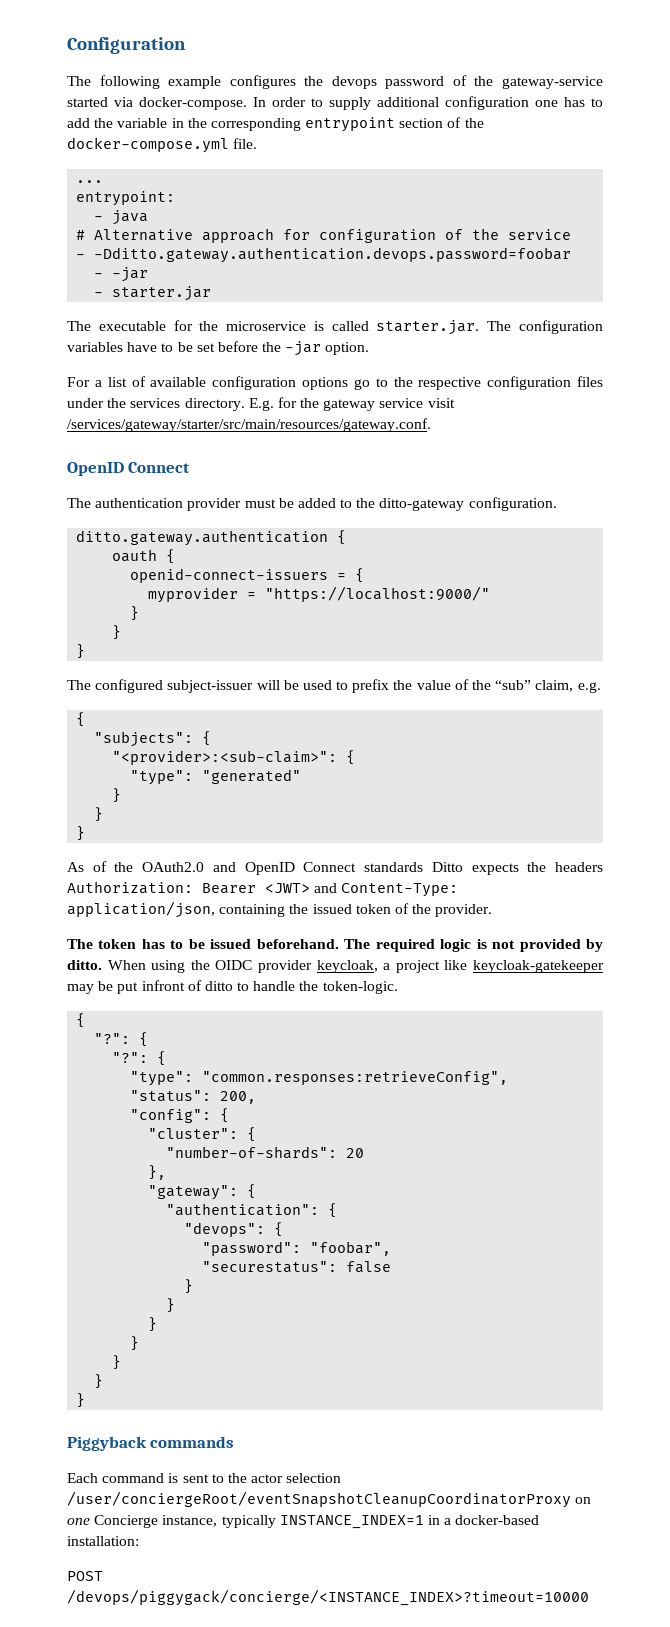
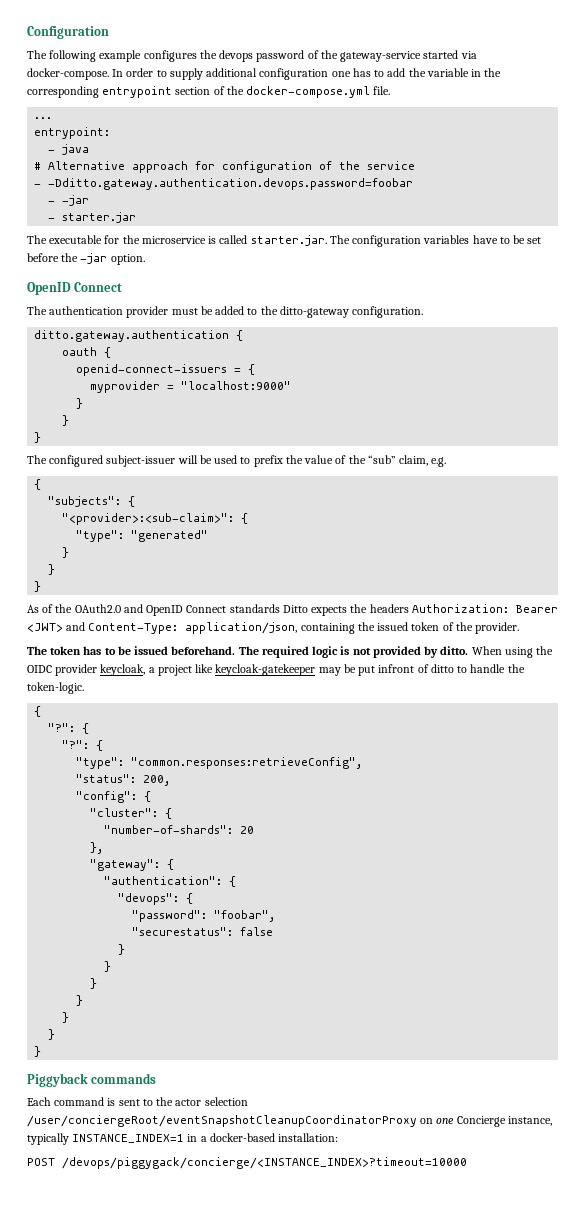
[67,376,603,390] [67,397,455,411] [67,418,431,432] // For a list of available configuration options go to the respective configuration files under the services directory. E.g. for the gateway service visit /services/gateway/starter/src/main/resources/gateway.conf. -> (145, 259) none
[265,586,491,602] "https://localhost:9000/" -> [181,381,292,390] "localhost:9000"

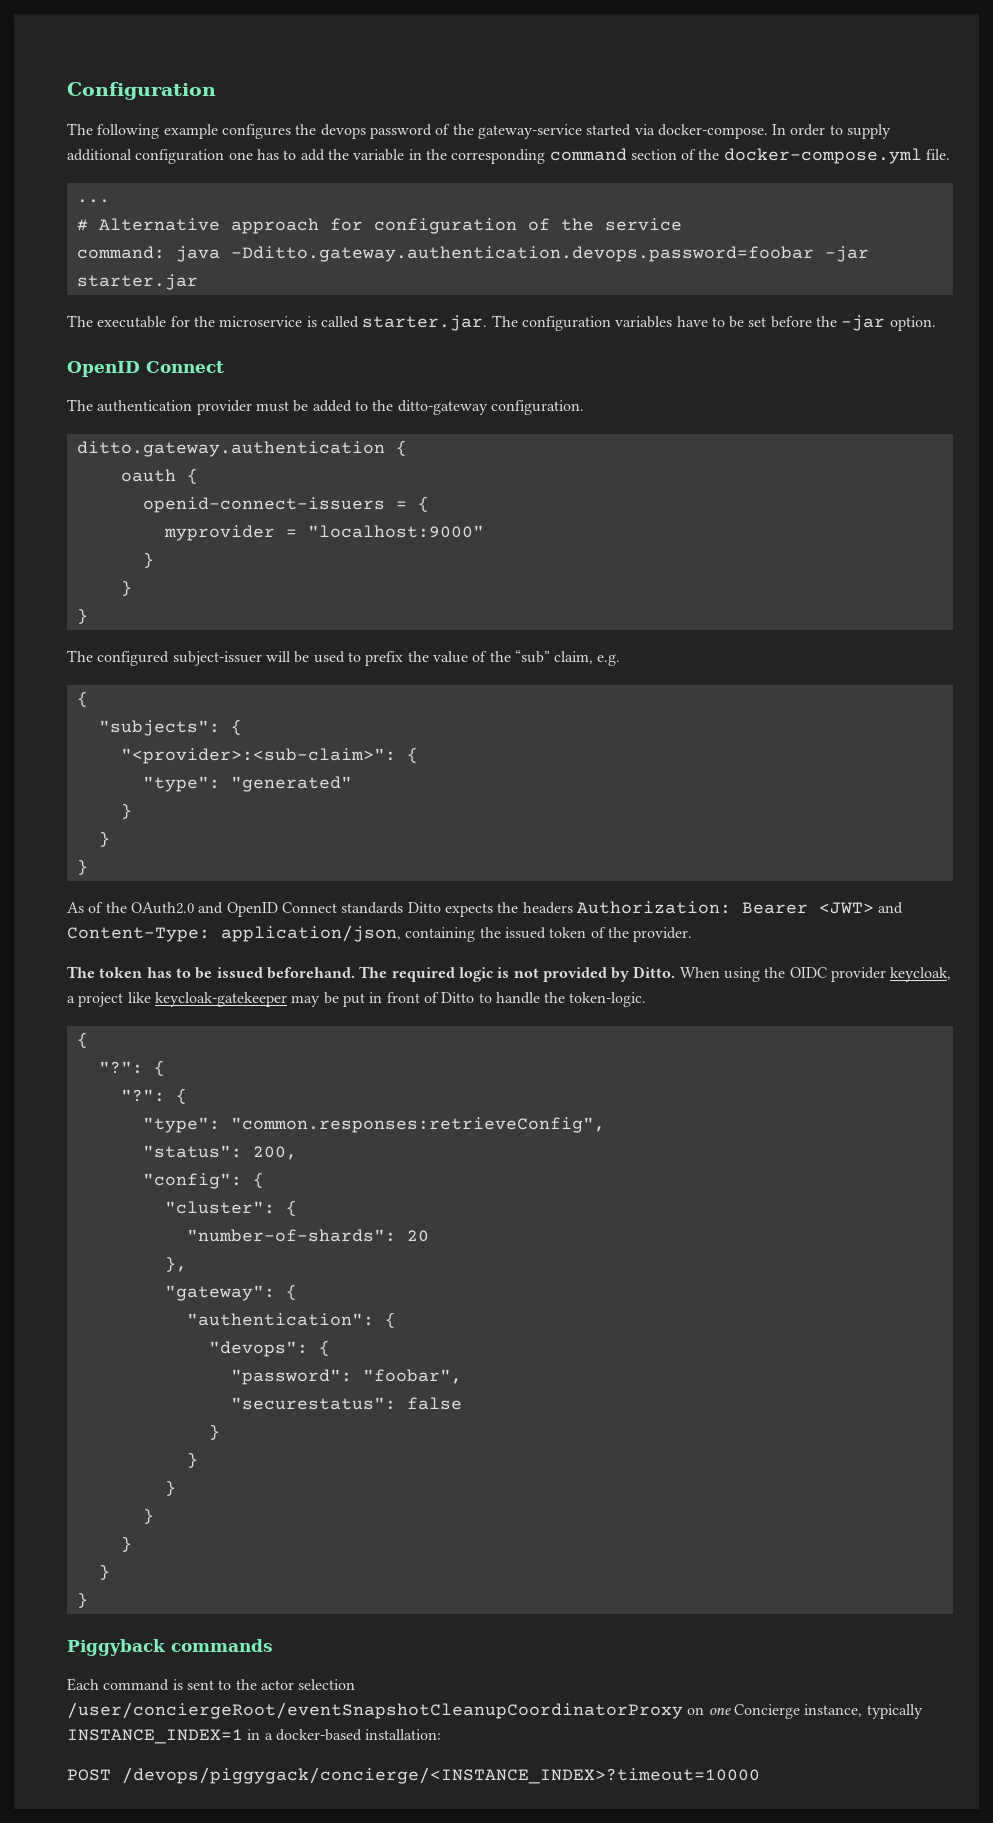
[102,86,173,98] entrypoint -> [549,148,627,161] command
[34,127,111,139] [48,144,90,155] // entrypoint: // - java -> (110, 201) none
[34,184,42,187] - -> [76,246,220,262] command: java
[48,195,90,206] [48,218,56,221] // - -jar // - -> [824,246,869,262] -jar
[440,646,469,655] ditto. -> [633,966,676,978] Ditto.
[378,664,454,673] infront of ditto -> [369,992,475,1003] in front of Ditto

